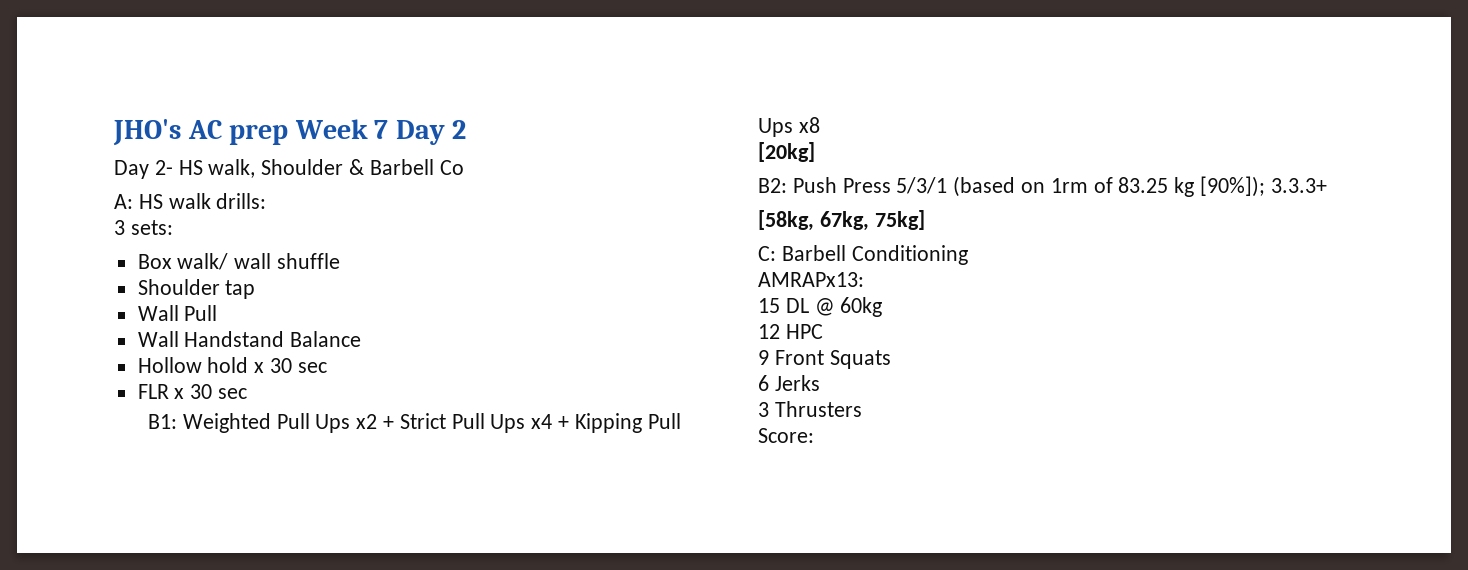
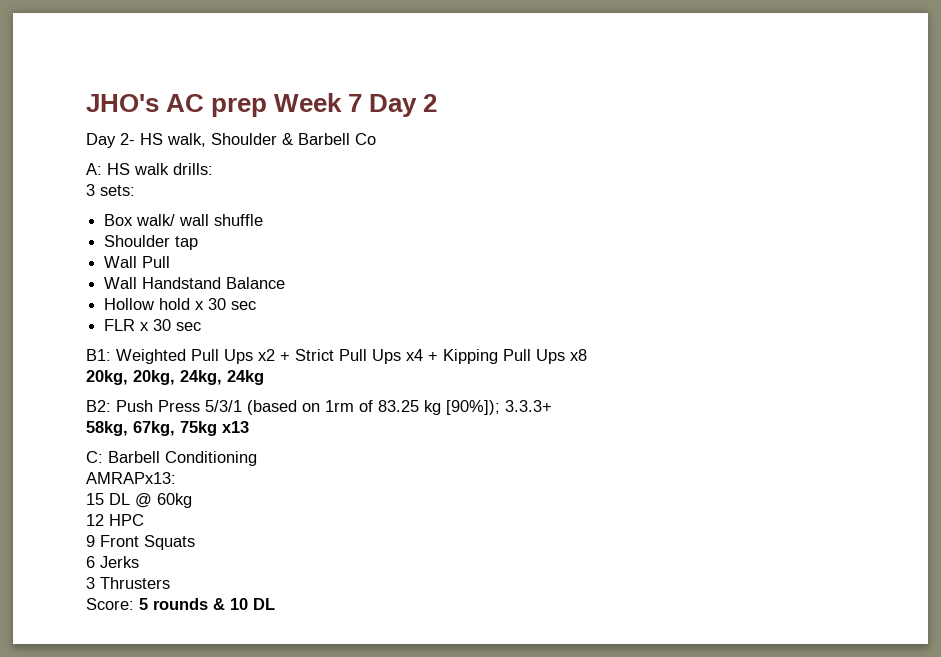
[758,142,815,162] [20kg] -> [86,370,264,385] 20kg, 20kg, 24kg, 24kg
[758,210,925,231] [58kg, 67kg, 75kg] -> [86,421,249,436] 58kg, 67kg, 75kg x13
(814, 435) none -> [139,598,275,610] 5 rounds & 10 DL

